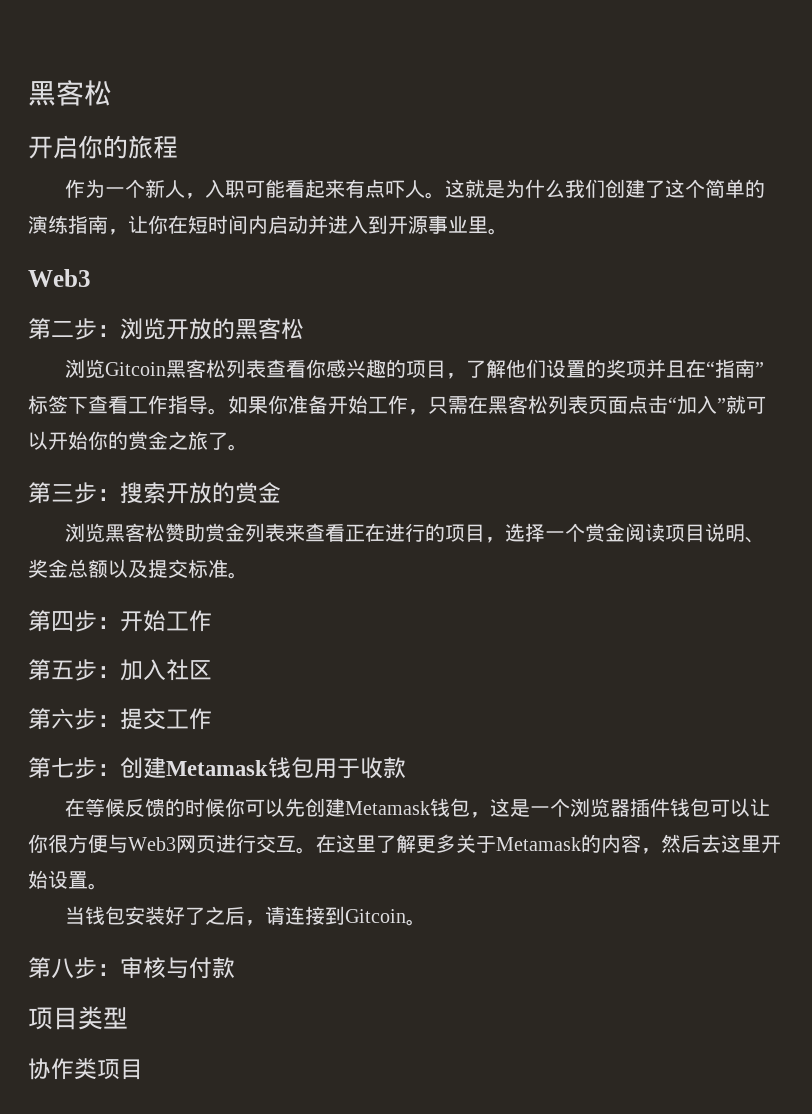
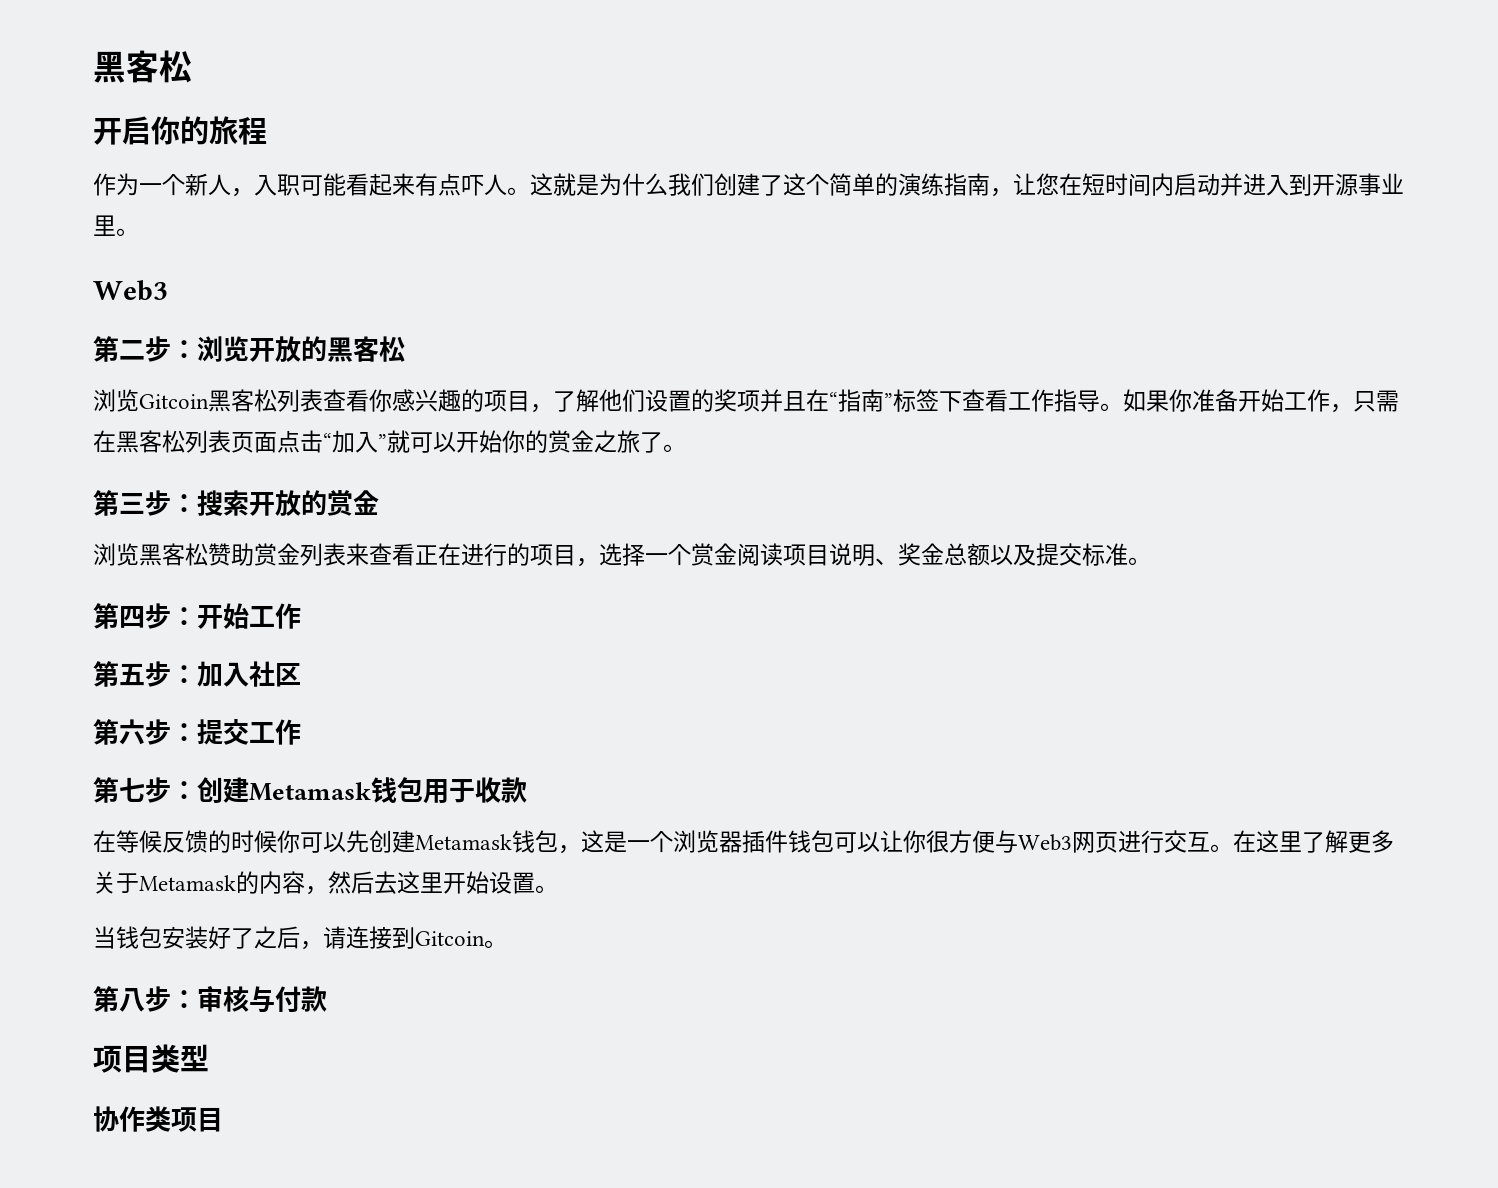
[148,215,168,234] 你 -> [1036,173,1059,195] 您

